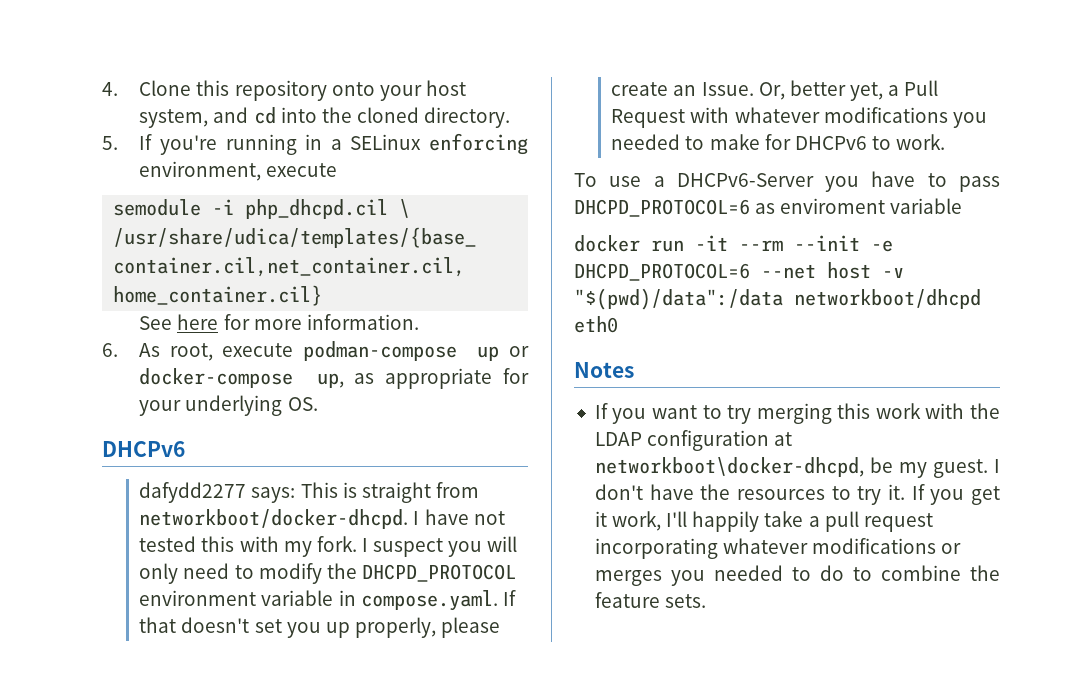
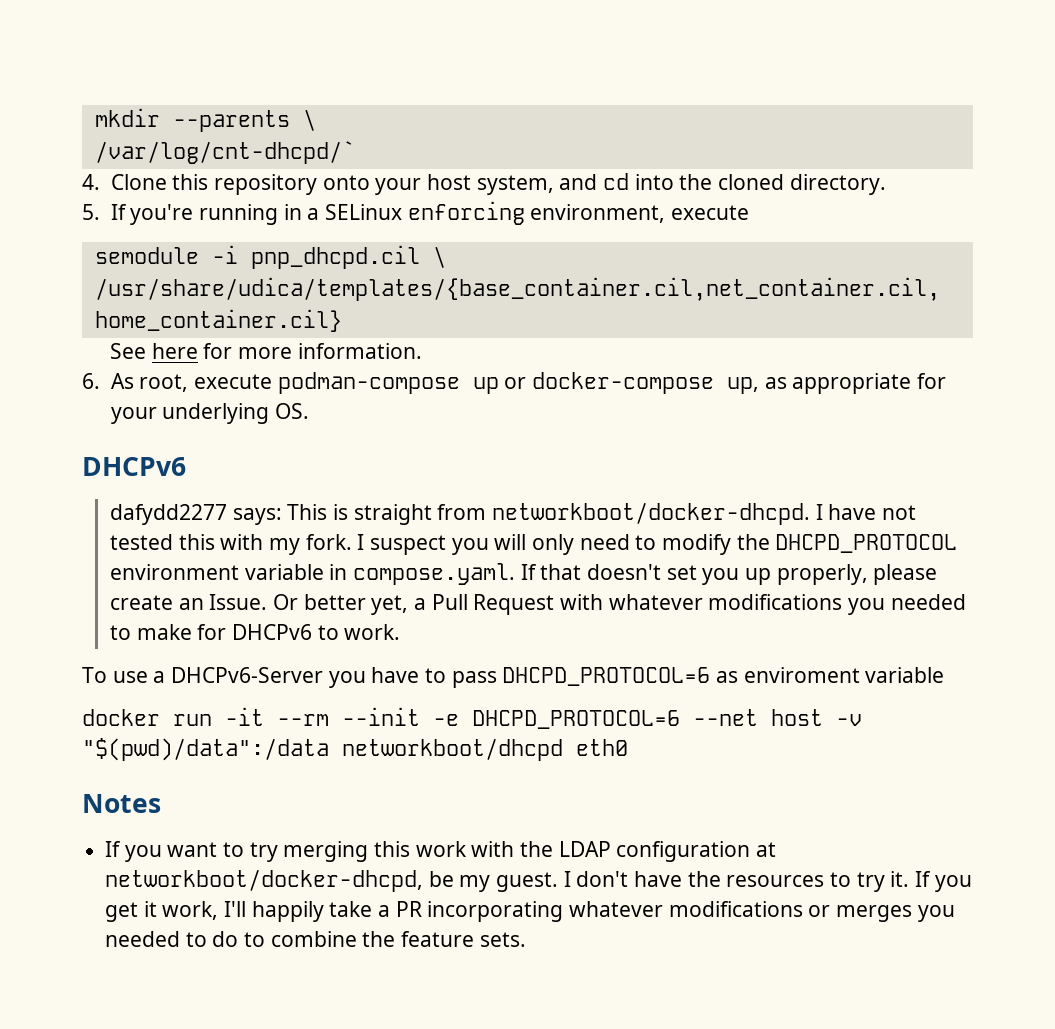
(102, 89) none -> [94,108,316,132] [94,141,355,164] mkdir --parents \ // /var/log/cnt-dhcpd/` //
[245,199,389,219] php_dhcpd.cil -> [250,245,420,269] pnp_dhcpd.cil
[758,82,785,100] Or, -> [273,594,299,610] Or
[594,457,864,477] networkboot\docker-dhcpd, -> [105,869,424,892] networkboot/docker-dhcpd,
[824,511,933,532] pull request -> [395,901,422,917] PR

